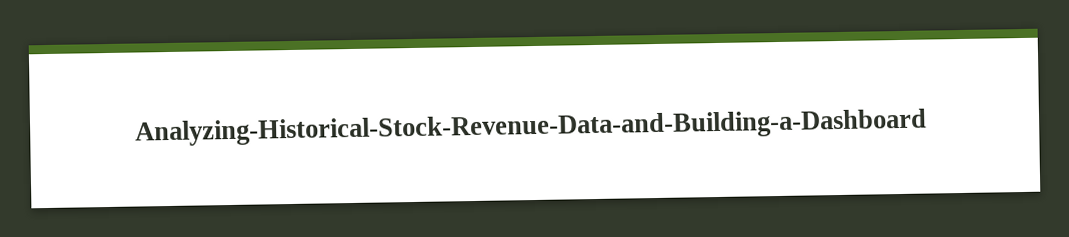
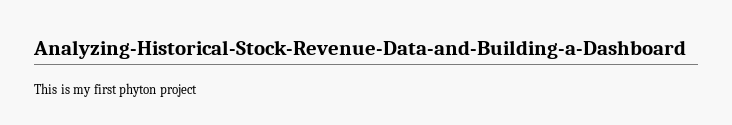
(927, 127) none -> [34,83,197,97] // This is my first phyton project

